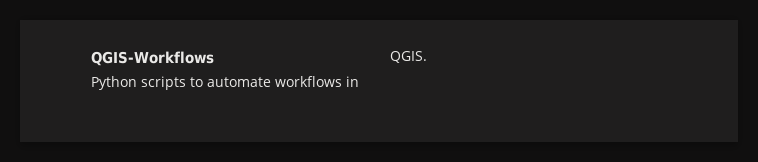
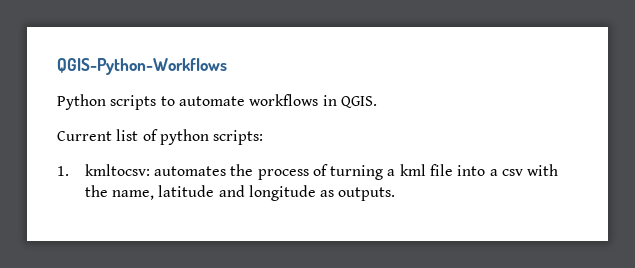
[91,51,214,66] QGIS-Workflows -> [57,58,227,75] QGIS-Python-Workflows
(427, 57) none -> [57,129,264,145] [57,164,559,180] [84,185,396,201] // Current list of python scripts: // 1. kmltocsv: automates the process of turning a kml file into a csv with the name, latitude and longitude as outputs.

